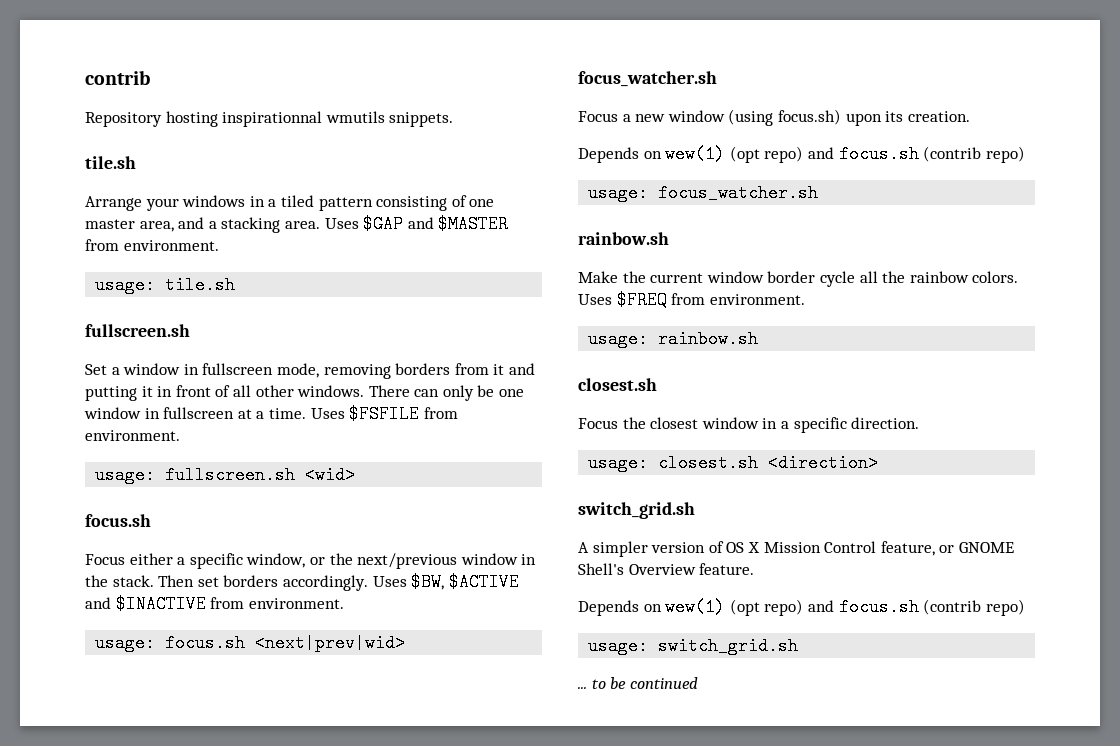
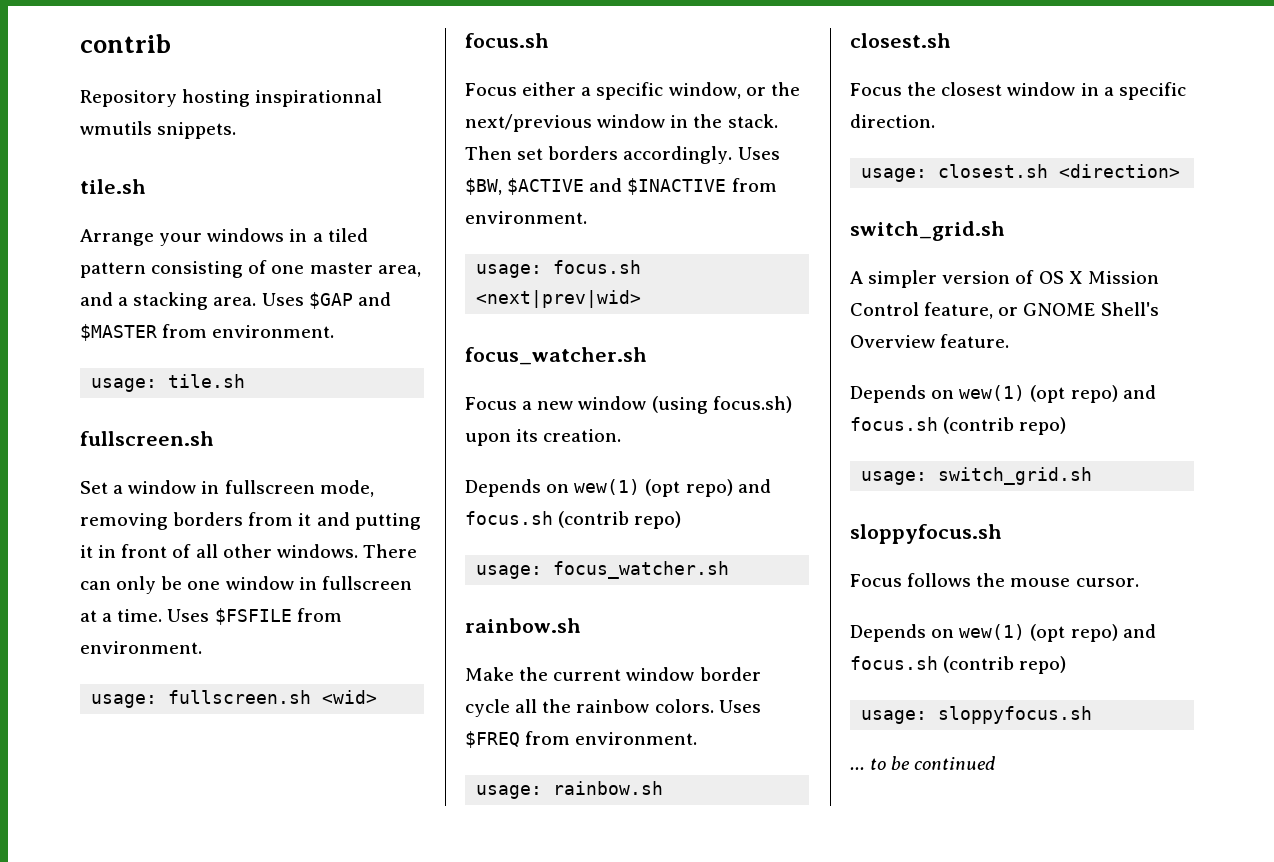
(799, 646) none -> [850,524,1002,544] [850,573,1139,587] [850,624,1156,642] [850,656,1067,674] [861,706,1093,724] // sloppyfocus.sh // Focus follows the mouse cursor. // Depends on wew(1) (opt repo) and focus.sh (contrib repo) // usage: sloppyfocus.sh

